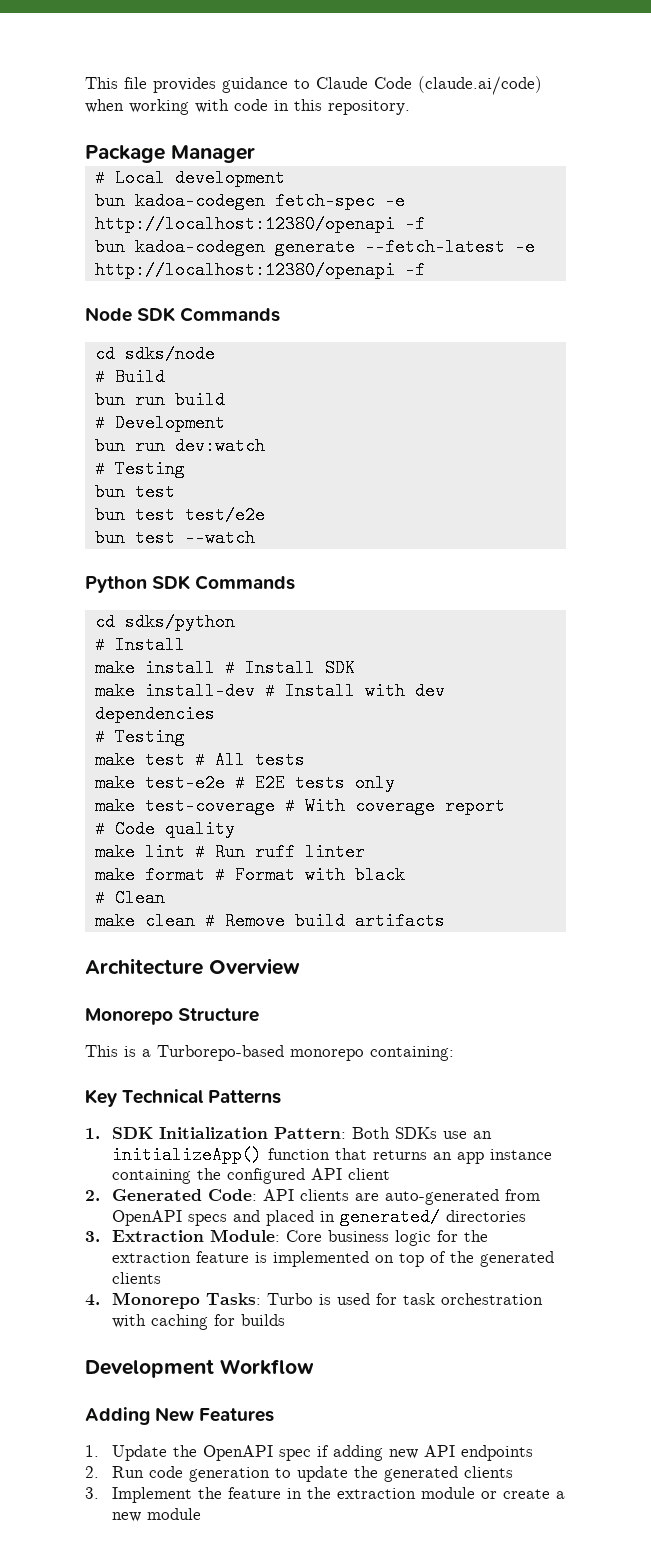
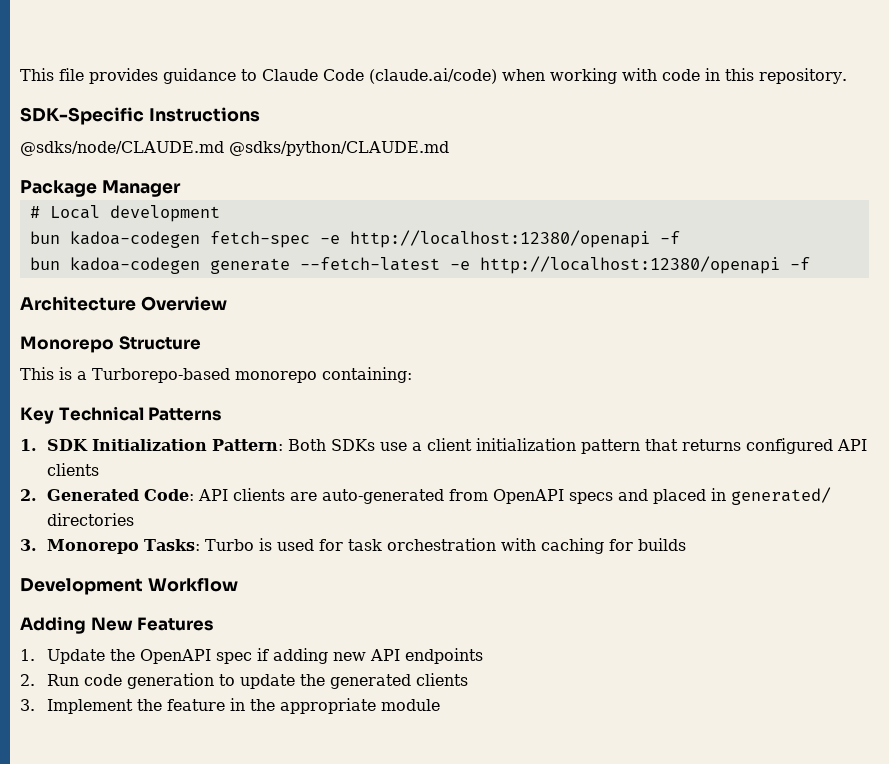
(410, 107) none -> [20,107,260,125] [20,141,449,156] // SDK-Specific Instructions // @sdks/node/CLAUDE.md @sdks/python/CLAUDE.md
[85,307,281,322] [94,345,215,363] [94,368,165,386] [94,391,225,409] [94,414,225,432] [94,437,265,455] [94,460,185,478] [94,483,175,501] [94,506,265,524] [94,529,255,547] [85,575,296,593] [94,613,235,631] [94,636,185,654] [94,659,355,677] [94,682,445,700] [94,705,215,723] [94,728,185,746] [94,751,305,769] [94,774,395,792] [94,797,505,815] [94,820,235,838] [94,843,365,861] [94,866,405,884] [94,889,165,907] [94,912,445,930] // Node SDK Commands // cd sdks/node // # Build // bun run build // # Development // bun run dev:watch // # Testing // bun test // bun test test/e2e // bun test --watch // Python SDK Commands // cd sdks/python // # Install // make install # Install SDK // make install-dev # Install with dev dependencies // # Testing // make test # All tests // make test-e2e # E2E tests only // make test-coverage # With coverage report // # Code quality // make lint # Run ruff linter // make format # Format with black // # Clean // make clean # Remove build artifacts -> (810, 263) none
[473,1131,493,1139] [112,1146,553,1164] [112,1168,222,1184] an initializeApp() function that returns an app instance containing the -> [411,438,741,454] a client initialization pattern that returns
[348,1168,391,1180] client -> [46,463,99,476] clients
[112,1229,489,1246] [112,1251,555,1267] [112,1272,162,1284] [85,1294,100,1306] Extraction Module: Core business logic for the extraction feature is implemented on top of the generated clients // 4. -> (37, 545) none
[337,1487,566,1499] [112,1512,142,1522] extraction module or create a new -> [279,698,376,714] appropriate

